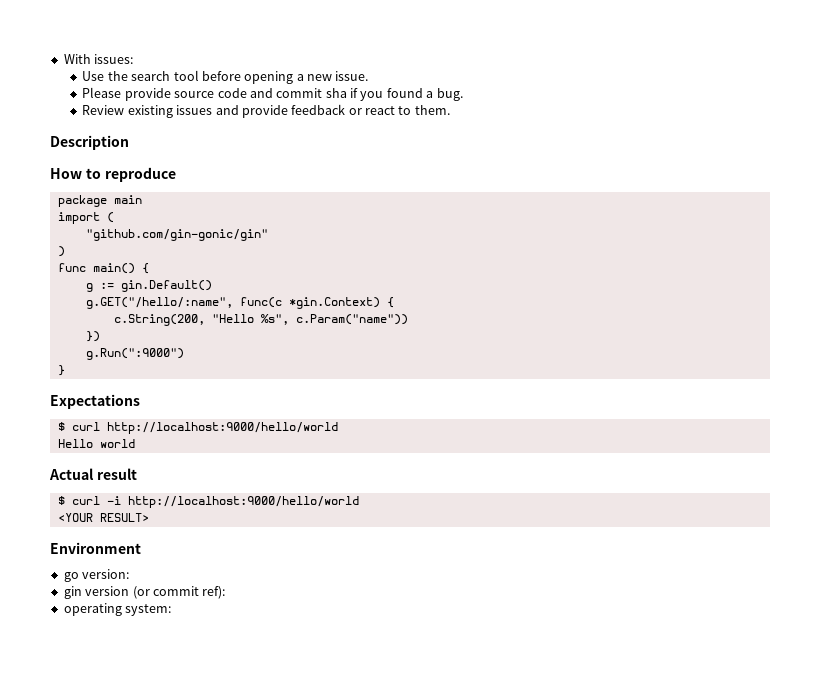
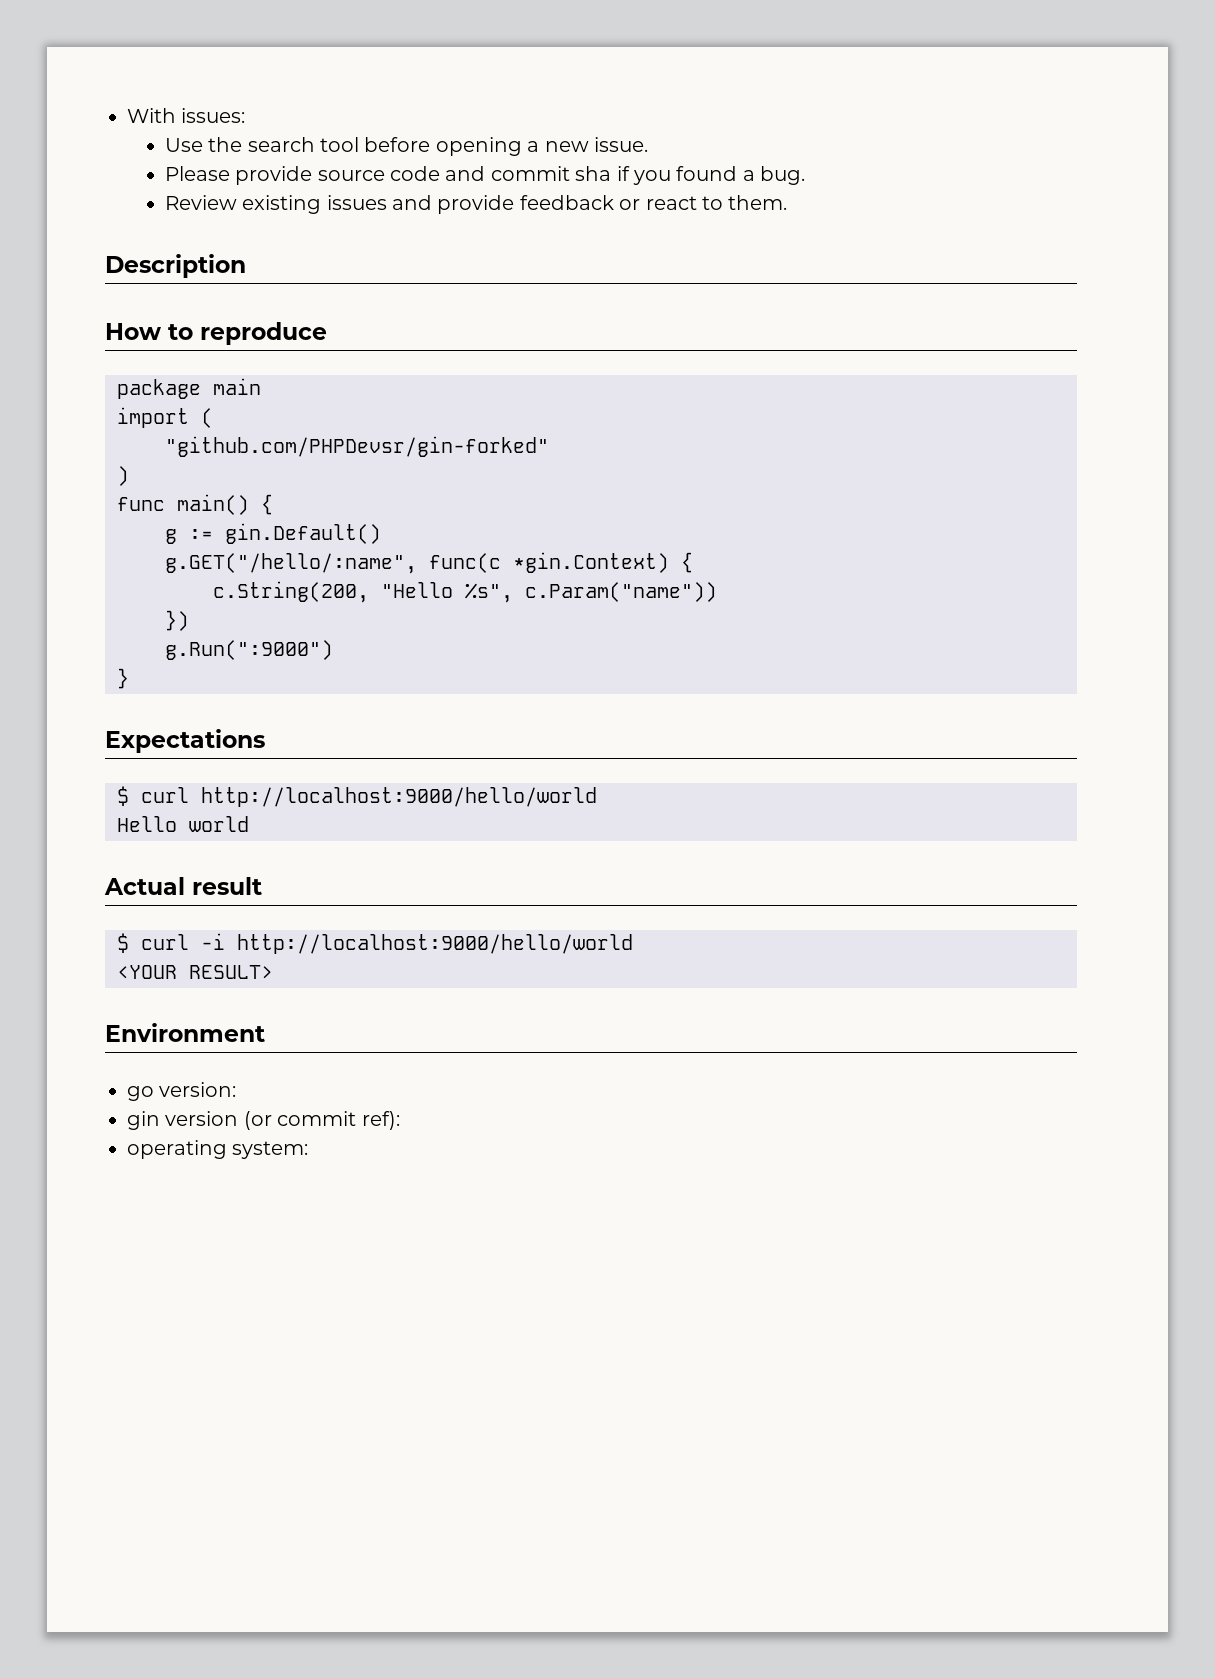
[85,229,268,241] "github.com/gin-gonic/gin" -> [165,436,549,457] "github.com/PHPDevsr/gin-forked"

